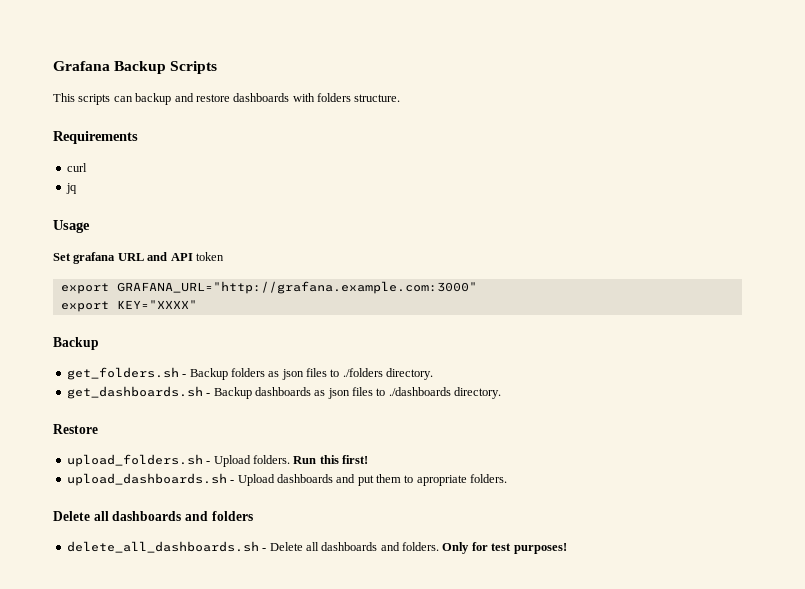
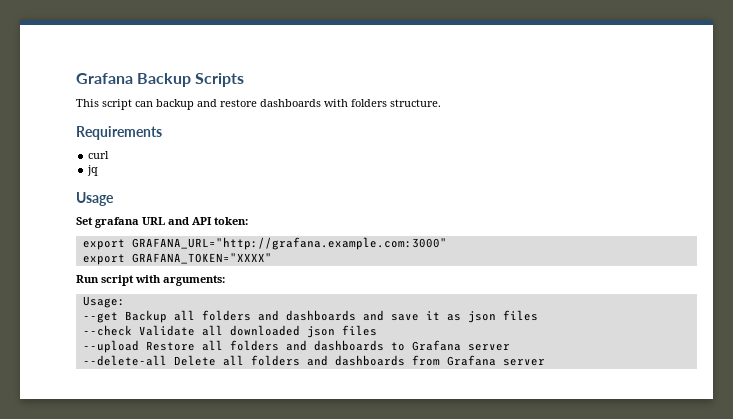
[78,94,111,105] scripts -> [102,99,132,110] script
[195,252,224,261] token -> [214,217,248,225] token:
[116,300,197,309] [53,337,99,350] [66,367,434,380] [66,386,502,399] [53,424,98,434] [66,454,368,467] [66,473,508,486] [53,511,253,521] [66,541,567,554] KEY="XXXX" // Backup // get_folders.sh - Backup folders as json files to ./folders directory. // get_dashboards.sh - Backup dashboards as json files to ./dashboards directory. // Restore // upload_folders.sh - Upload folders. Run this first! // upload_dashboards.sh - Upload dashboards and put them to apropriate folders. // Delete all dashboards and folders // delete_all_dashboards.sh - Delete all dashboards and folders. Only for test purposes! -> [131,253,272,264] [76,275,225,286] [82,296,125,308] [82,310,538,323] [82,325,377,338] [82,340,510,353] [82,355,545,366] GRAFANA_TOKEN="XXXX" // Run script with arguments: // Usage: // --get Backup all folders and dashboards and save it as json files // --check Validate all downloaded json files // --upload Restore all folders and dashboards to Grafana server // --delete-all Delete all folders and dashboards from Grafana server

